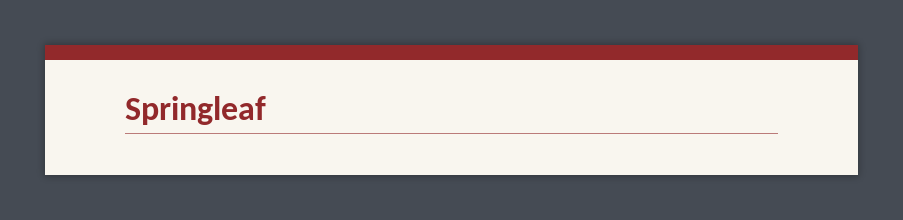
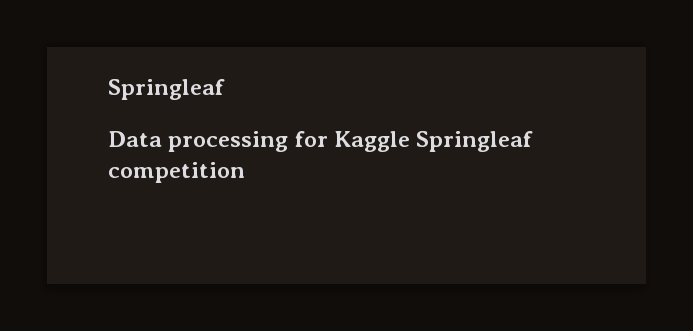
[125,96,266,125] Springleaf -> [108,79,225,100] [108,131,534,152] [108,162,245,183] Springleaf // Data processing for Kaggle Springleaf competition

